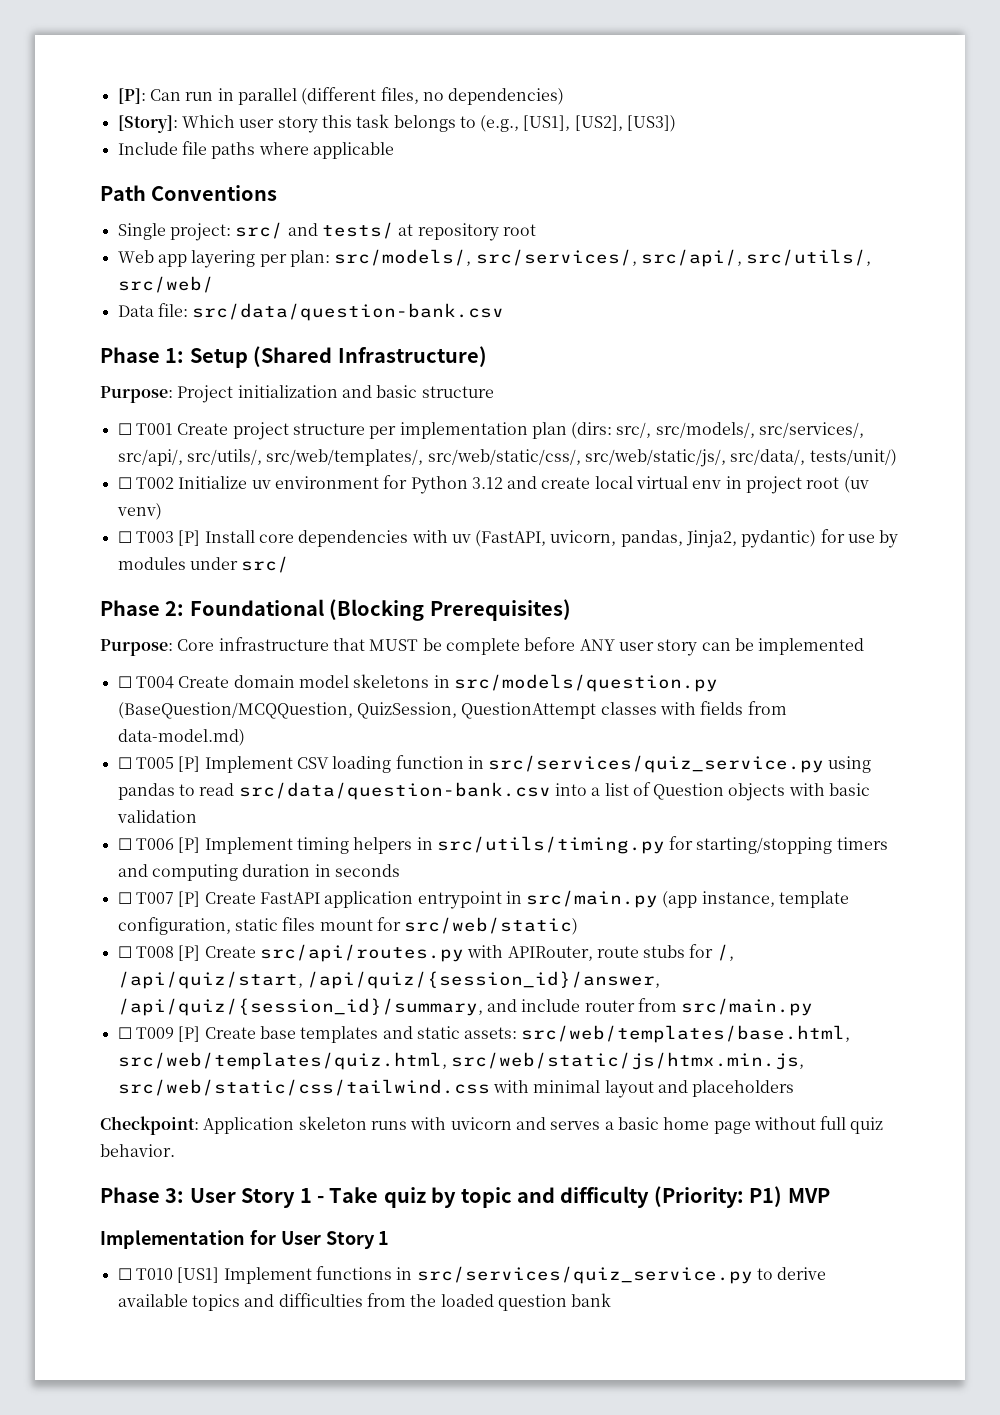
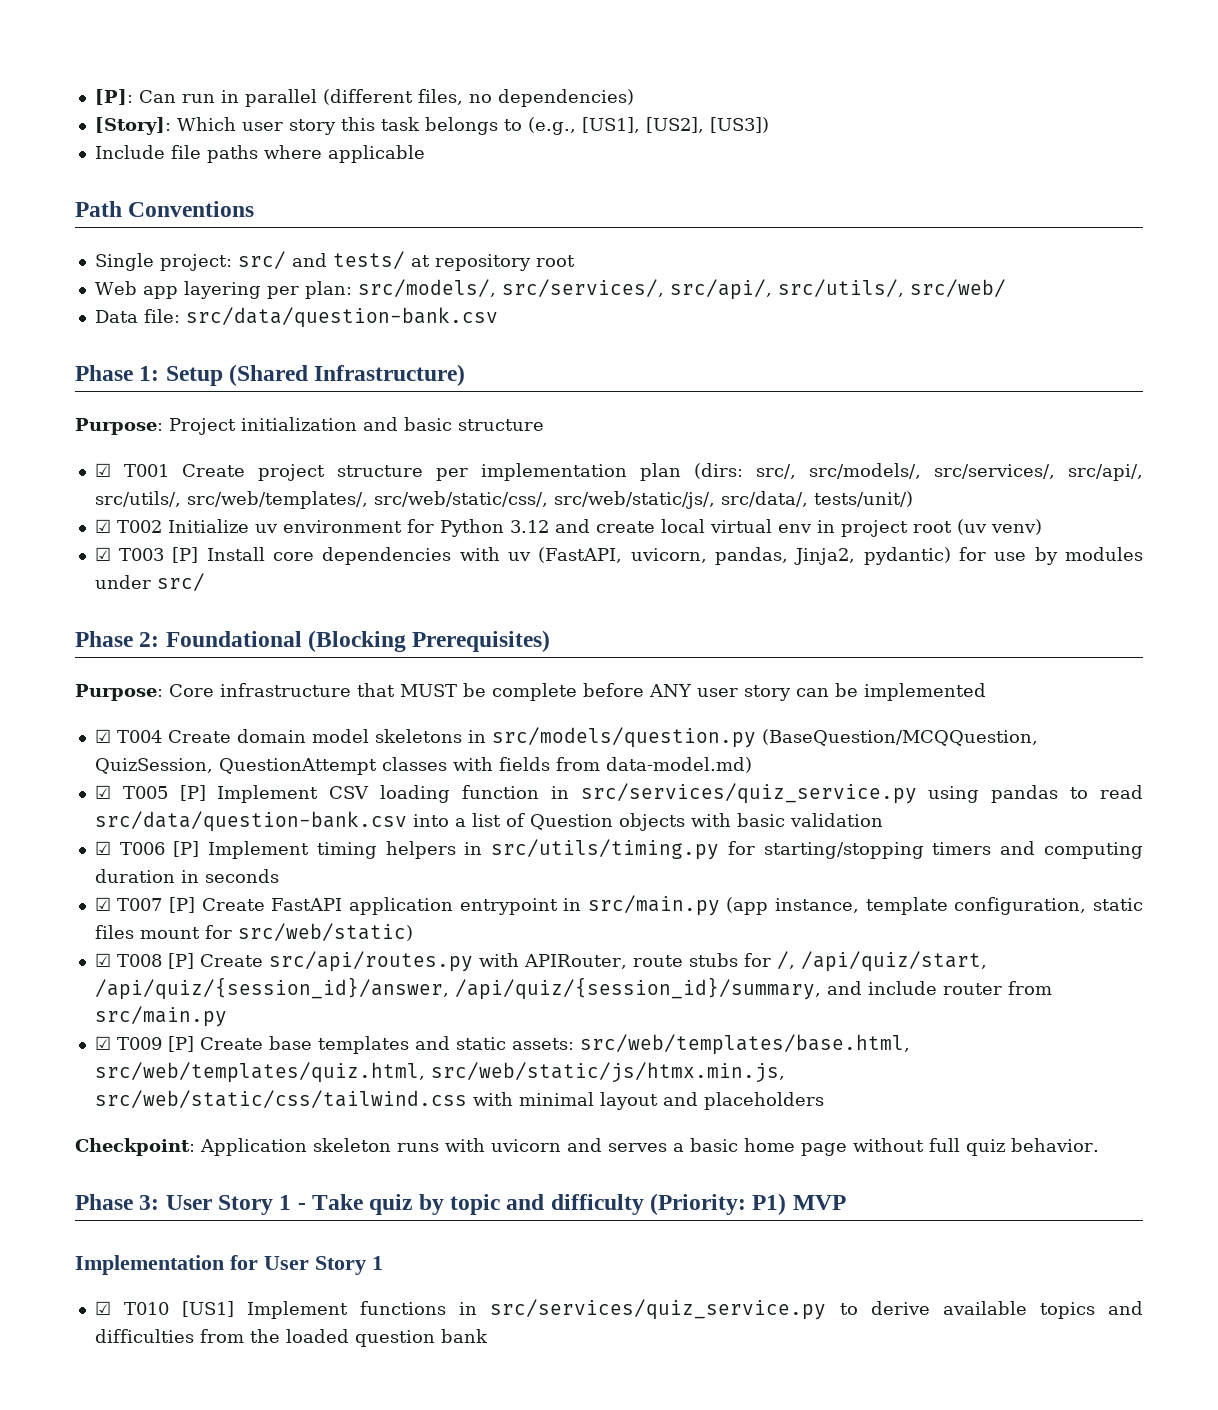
[117,423,132,435] ☐ -> [94,463,111,477] ☑
[117,477,132,489] ☐ -> [94,519,111,533] ☑
[117,531,132,543] ☐ -> [94,547,111,561] ☑
[117,676,132,688] ☐ -> [94,729,111,743] ☑
[117,757,132,769] ☐ -> [94,785,111,799] ☑
[117,838,132,850] ☐ -> [94,841,111,855] ☑
[117,892,132,904] ☐ -> [94,897,111,911] ☑
[117,946,132,958] ☐ -> [94,953,111,967] ☑
[117,1027,132,1039] ☐ -> [94,1036,111,1050] ☑
[117,1268,132,1280] ☐ -> [94,1301,111,1315] ☑

